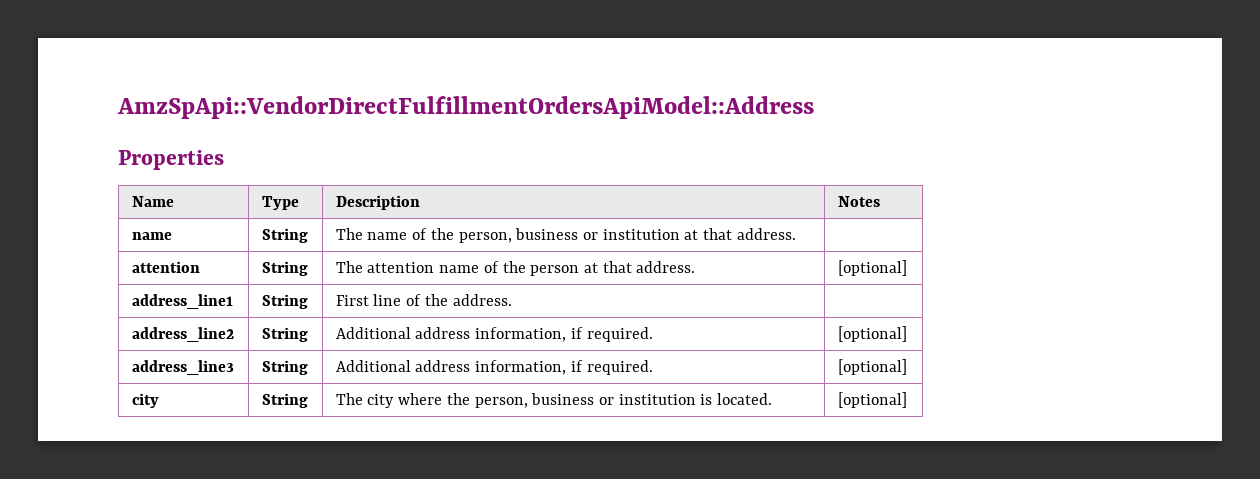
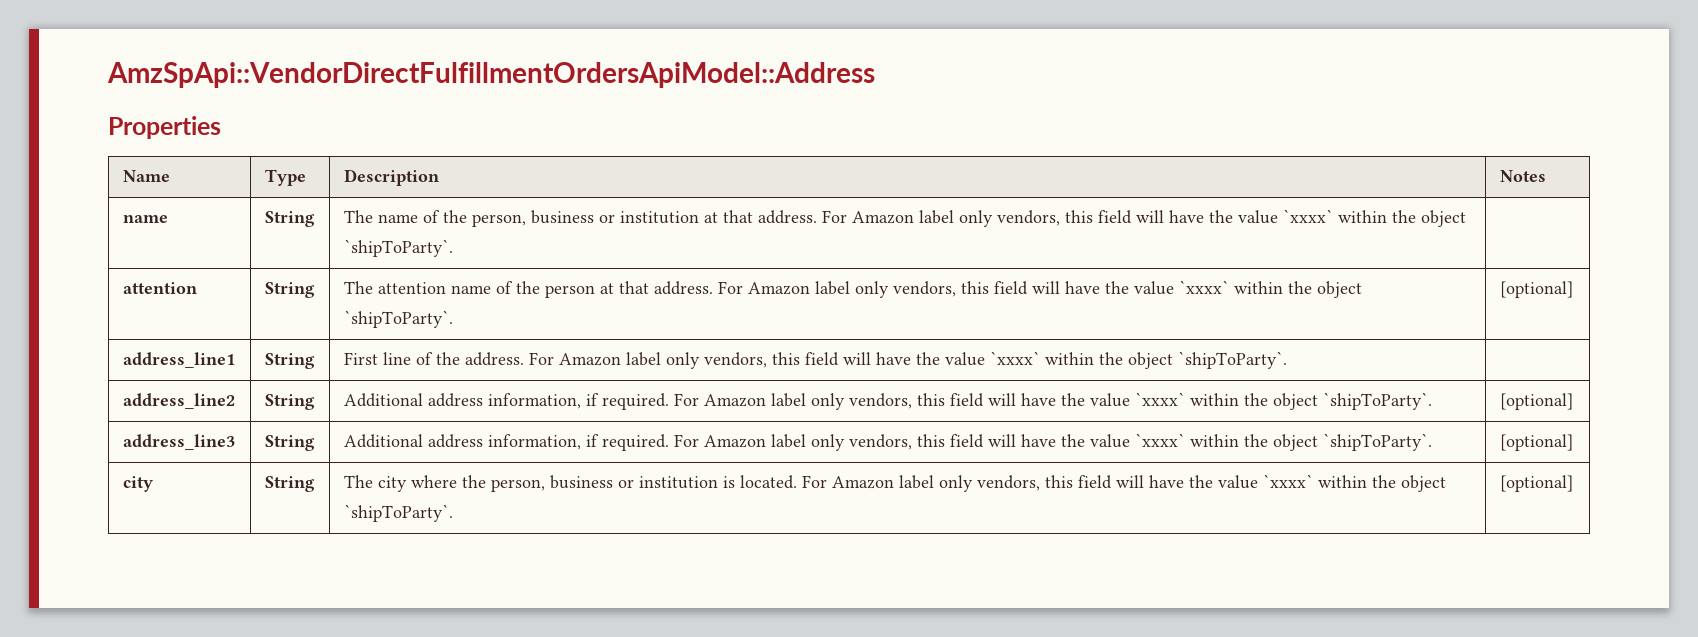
(796, 234) none -> [821,209,1466,227] [343,239,453,257] For Amazon label only vendors, this field will have the value `xxxx` within the object `shipToParty`.
(696, 267) none -> [717,280,1362,298] [343,310,453,328] For Amazon label only vendors, this field will have the value `xxxx` within the object `shipToParty`.
(512, 300) none -> [528,351,1287,369] For Amazon label only vendors, this field will have the value `xxxx` within the object `shipToParty`.
(653, 334) none -> [673,392,1432,410] For Amazon label only vendors, this field will have the value `xxxx` within the object `shipToParty`.
(653, 367) none -> [673,433,1432,451] For Amazon label only vendors, this field will have the value `xxxx` within the object `shipToParty`.
(773, 399) none -> [801,474,1446,492] [343,504,453,522] For Amazon label only vendors, this field will have the value `xxxx` within the object `shipToParty`.

